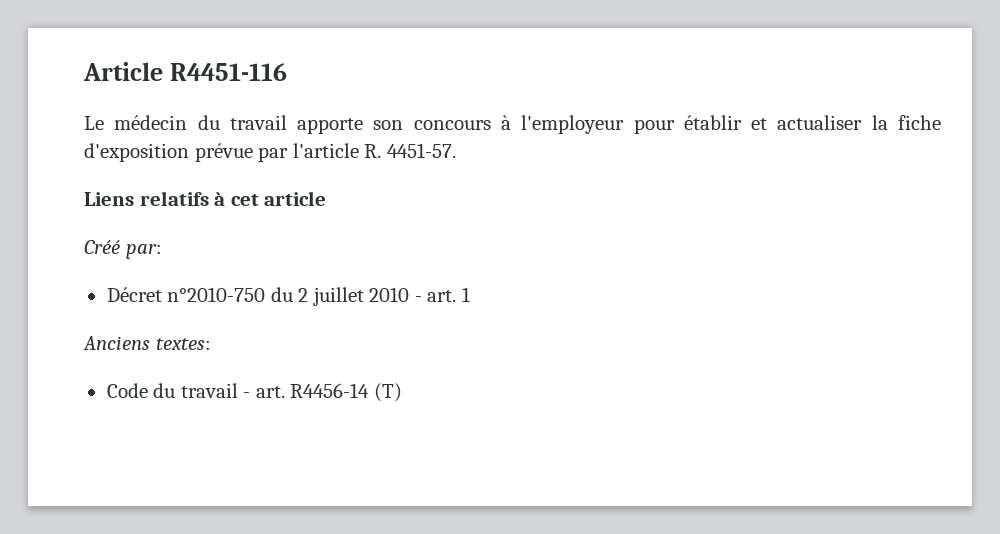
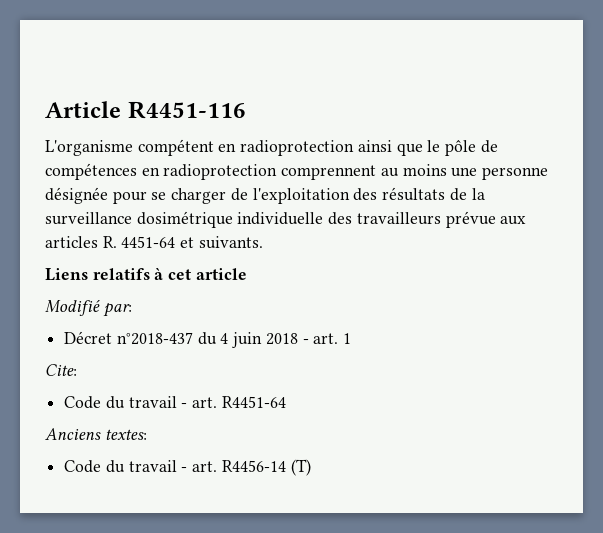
[84,115,942,134] [84,143,456,162] Le médecin du travail apporte son concours à l'employeur pour établir et actualiser la fiche d'exposition prévue par l'article R. 4451-57. -> [45,139,498,156] [45,163,549,180] [45,187,485,204] [45,211,527,228] [45,236,263,249] L'organisme compétent en radioprotection ainsi que le pôle de compétences en radioprotection comprennent au moins une personne désignée pour se charger de l'exploitation des résultats de la surveillance dosimétrique individuelle des travailleurs prévue aux articles R. 4451-64 et suivants.
[84,240,120,254] Créé -> [45,300,100,316] Modifié
[167,287,470,306] n°2010-750 du 2 juillet 2010 - art. 1 -> [116,332,352,348] [45,364,77,376] [64,396,286,409] n°2018-437 du 4 juin 2018 - art. 1 // Cite: // Code du travail - art. R4451-64

